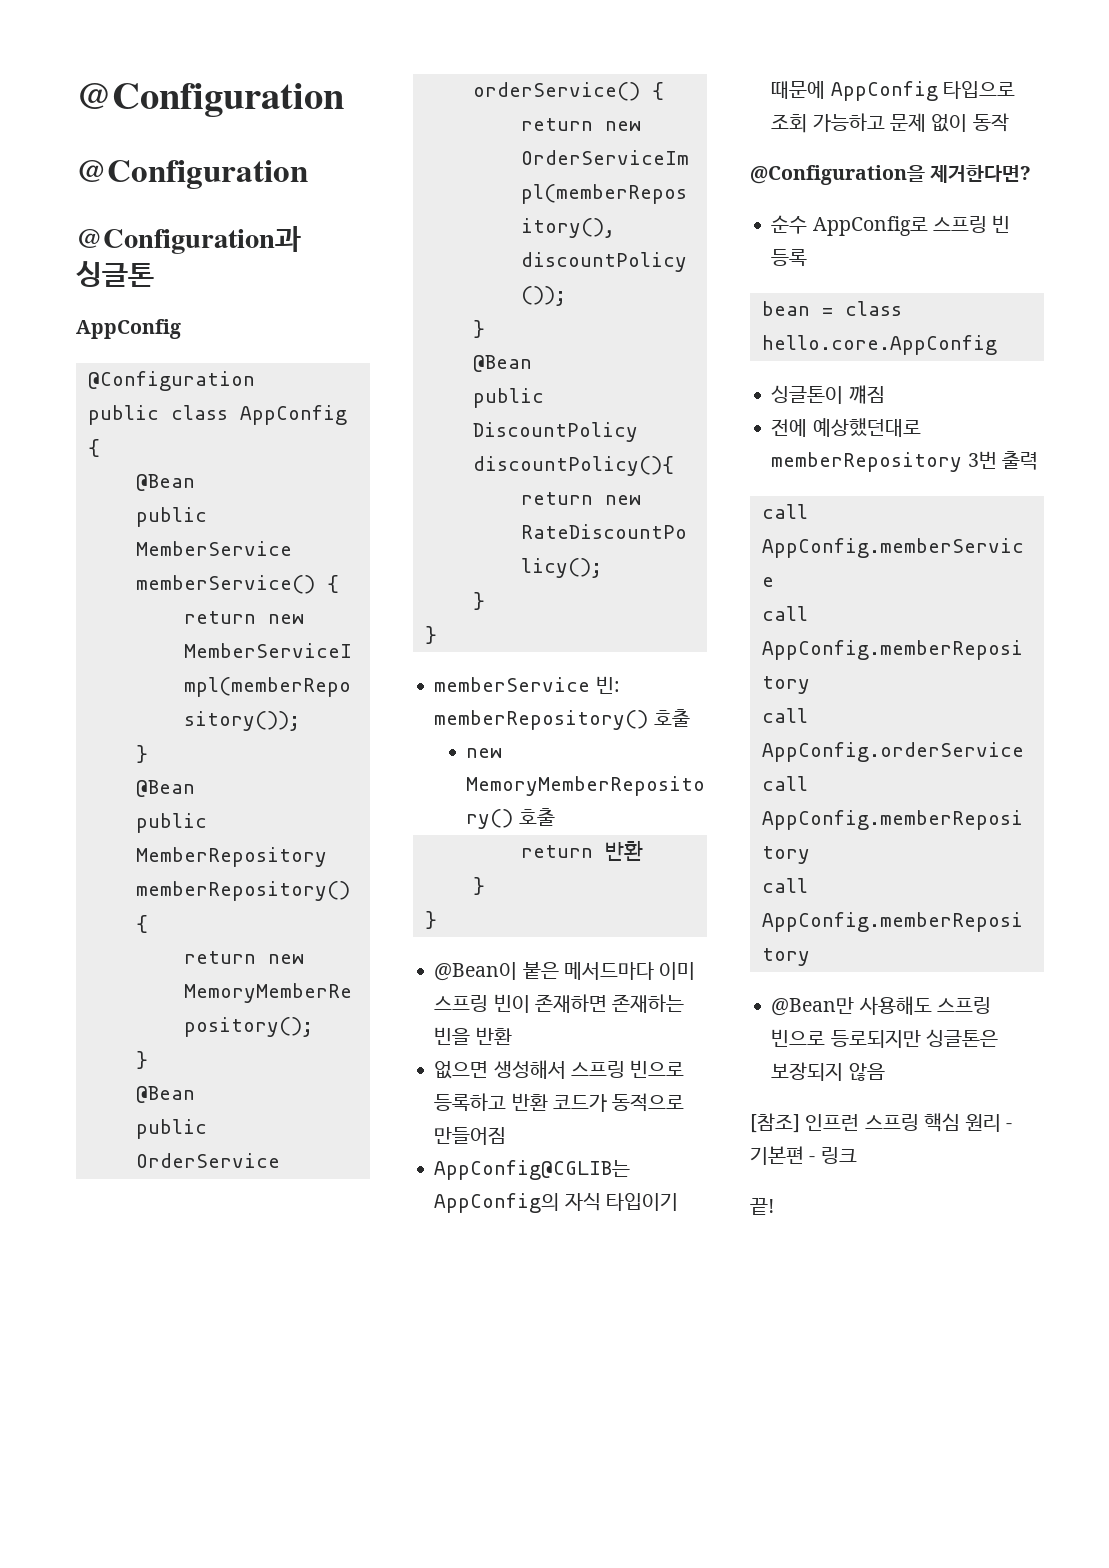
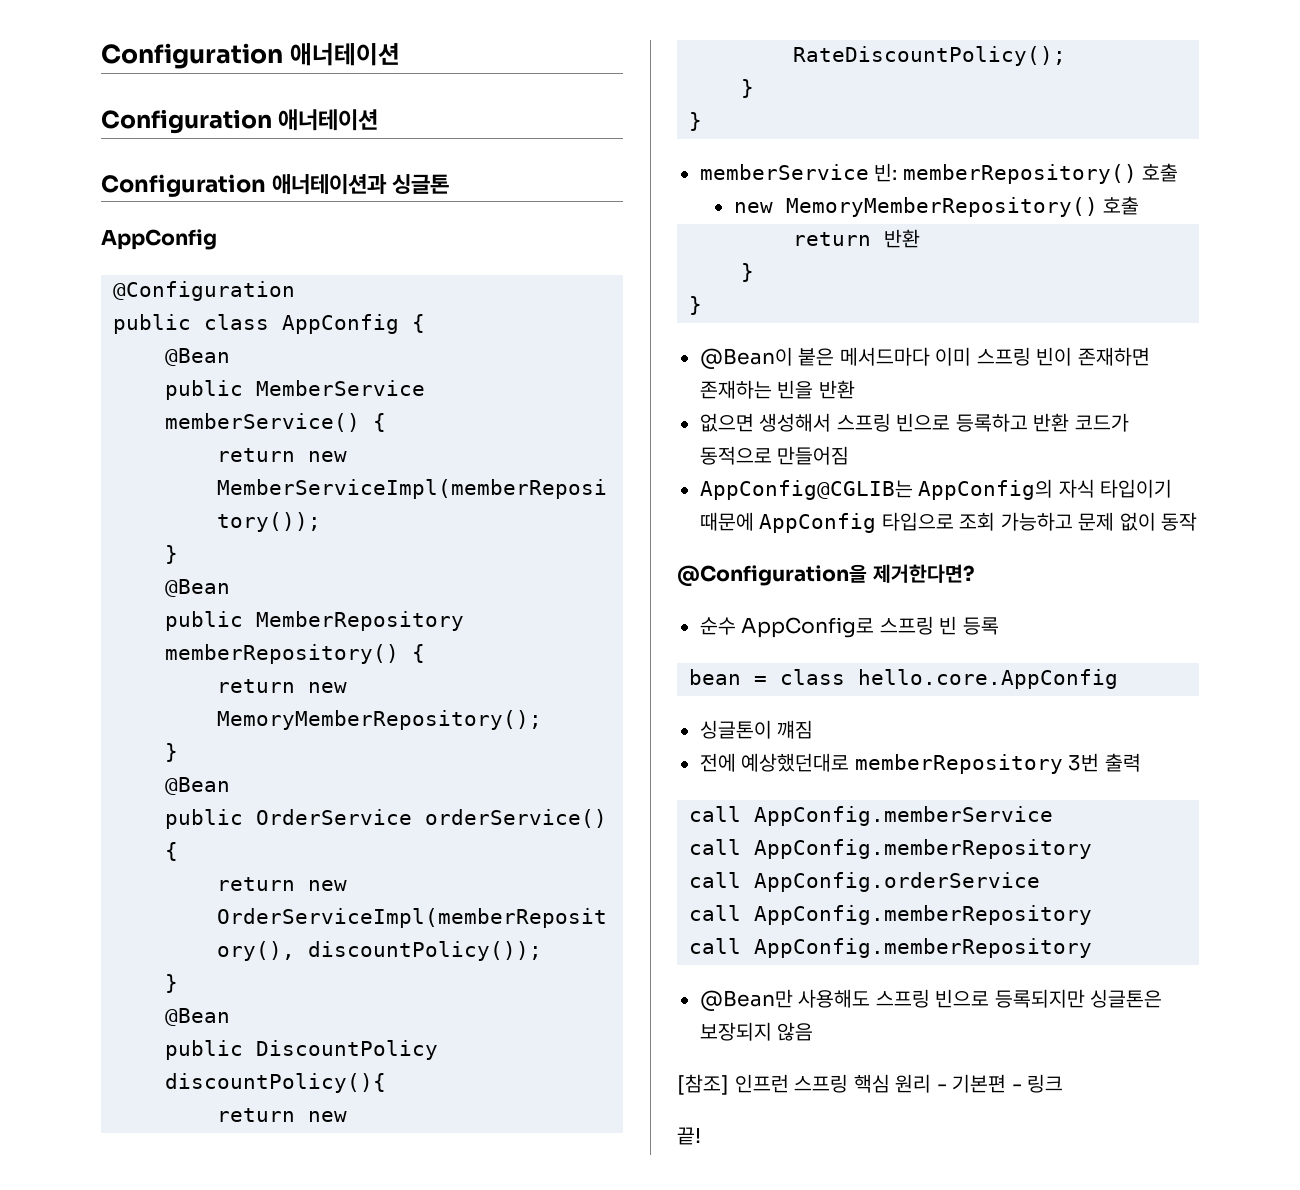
[76,83,344,117] [76,160,308,189] [76,226,301,254] @Configuration // @Configuration // @Configuration과 -> [101,43,400,69] [101,109,379,134] [101,174,388,197] Configuration 애너테이션 // Configuration 애너테이션 // Configuration 애너테이션과
[830,1030,921,1048] 등로되지만 -> [994,989,1085,1008] 등록되지만

